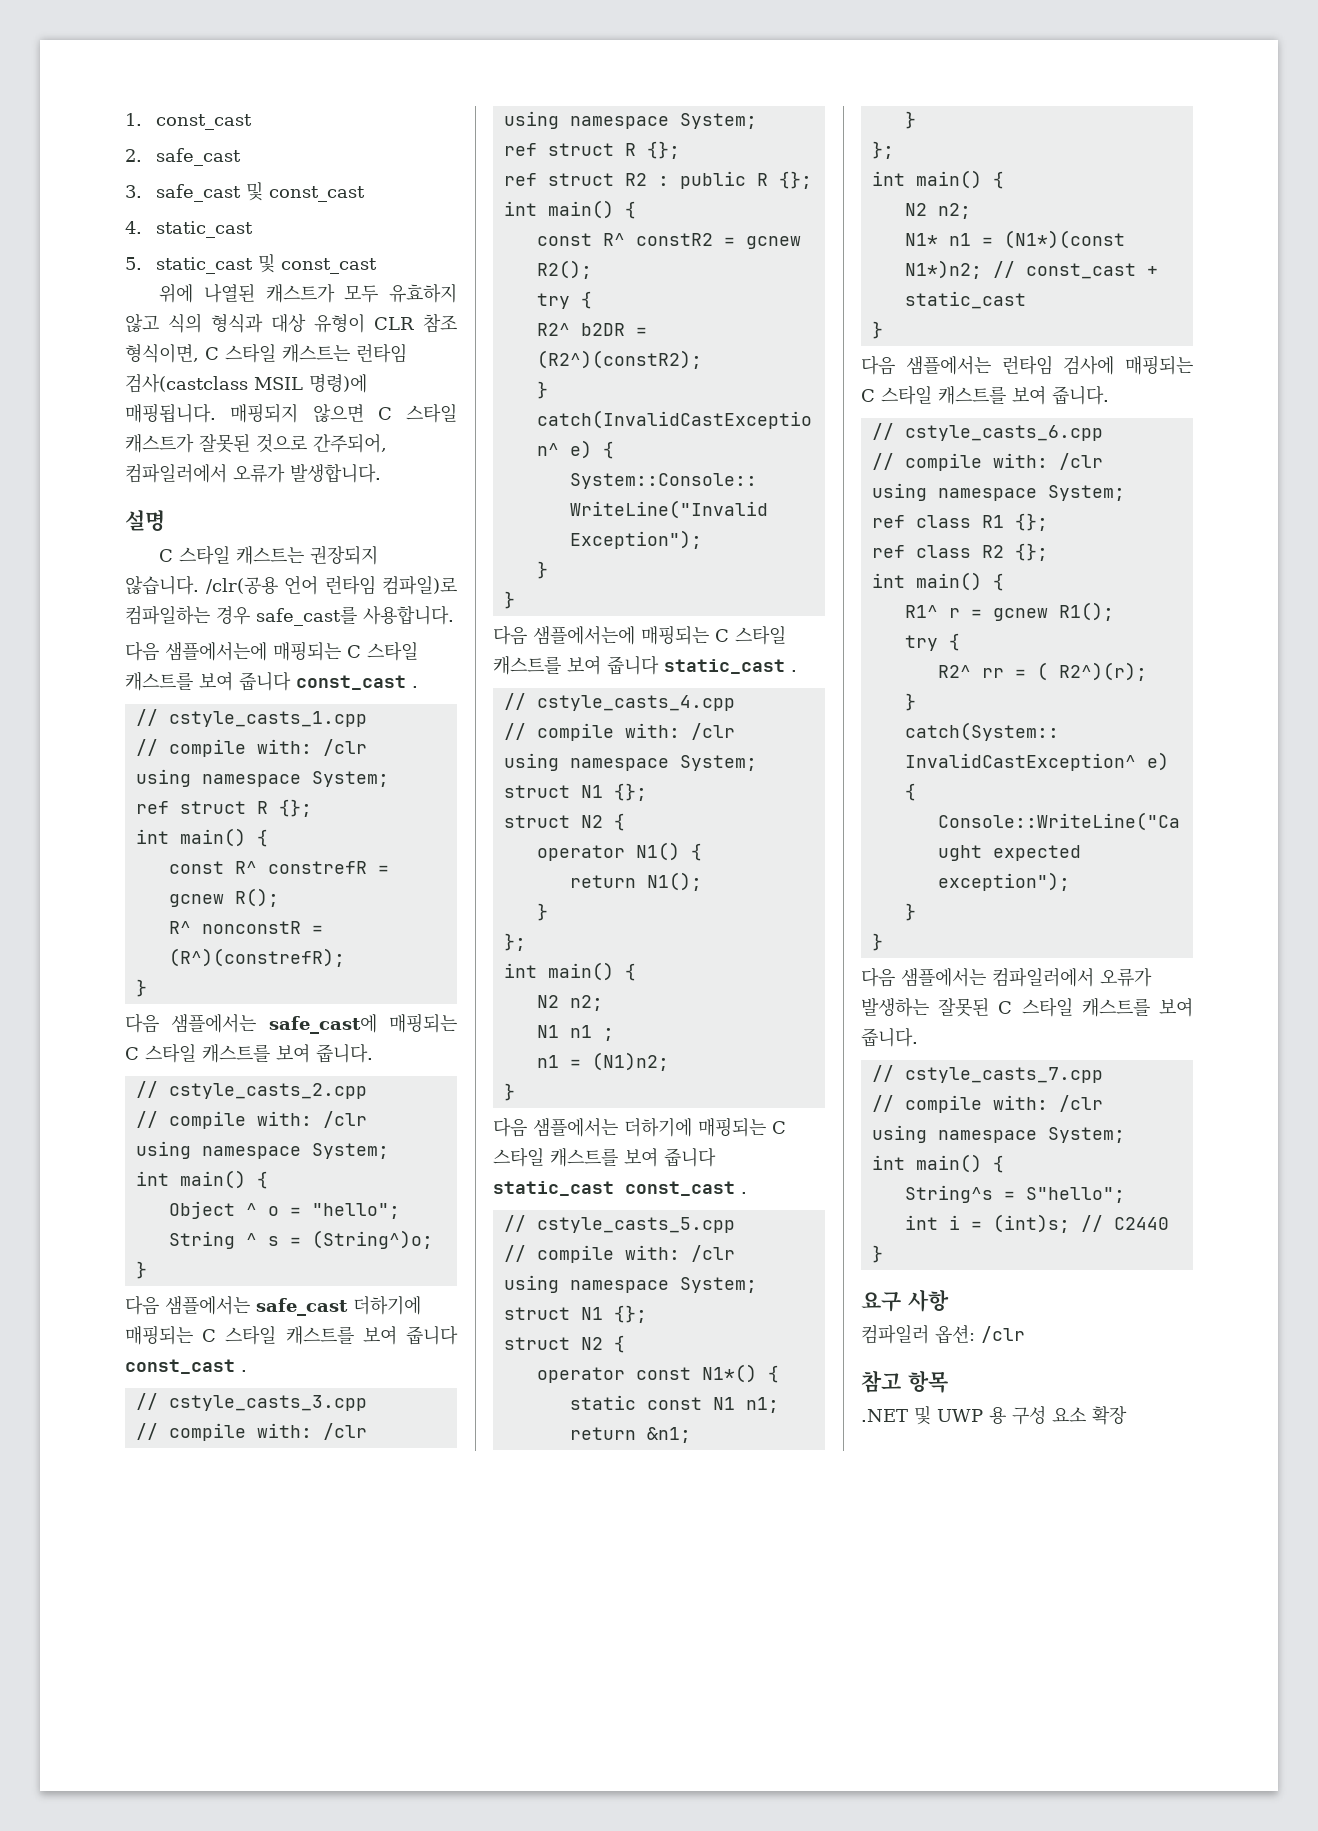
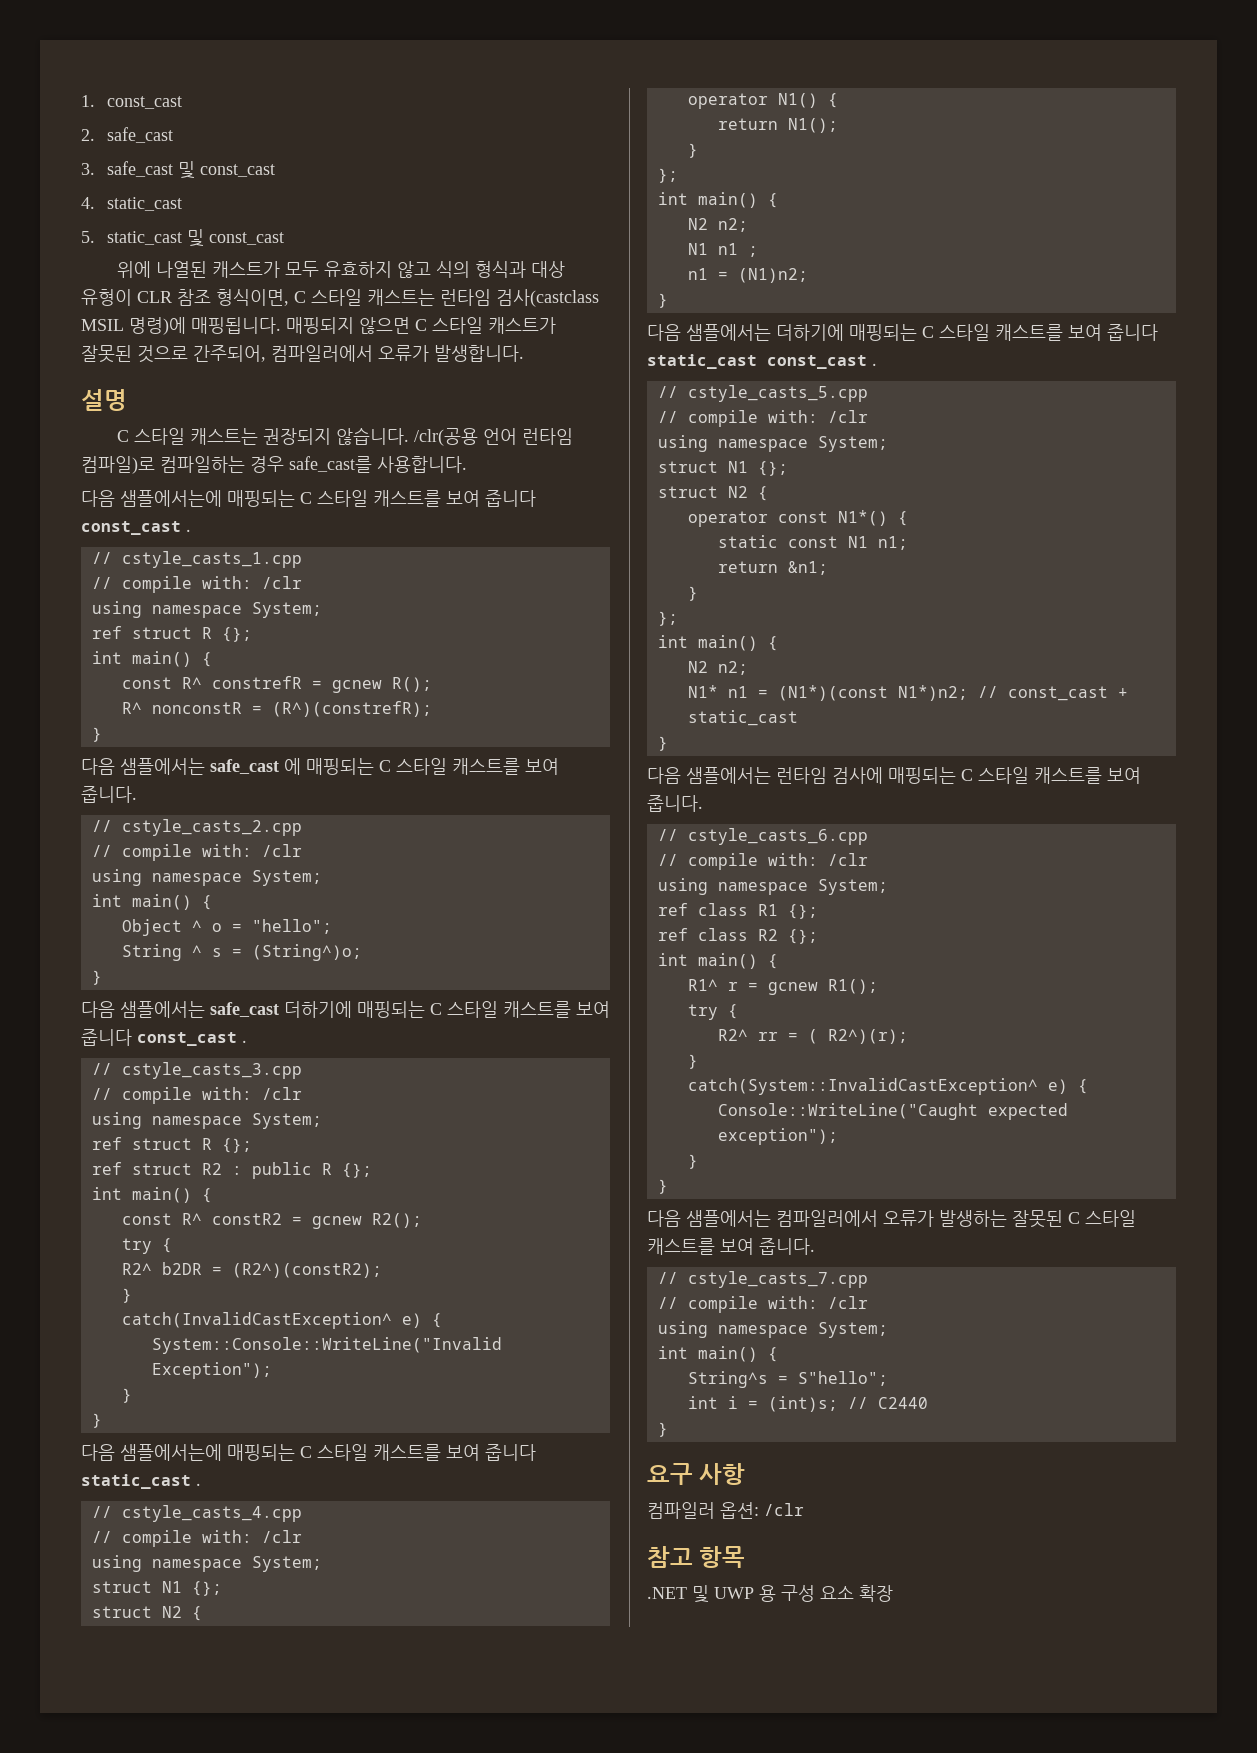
[268,1014,377,1034] safe_cast에 -> [210,758,301,775] safe_cast 에

